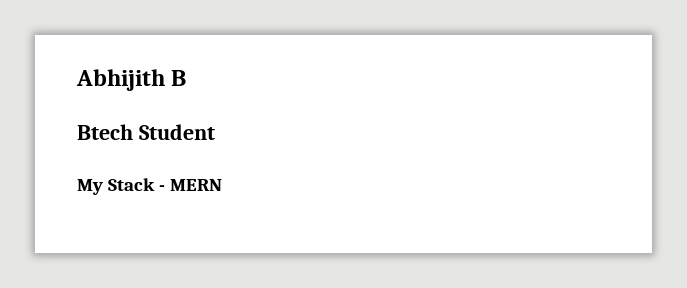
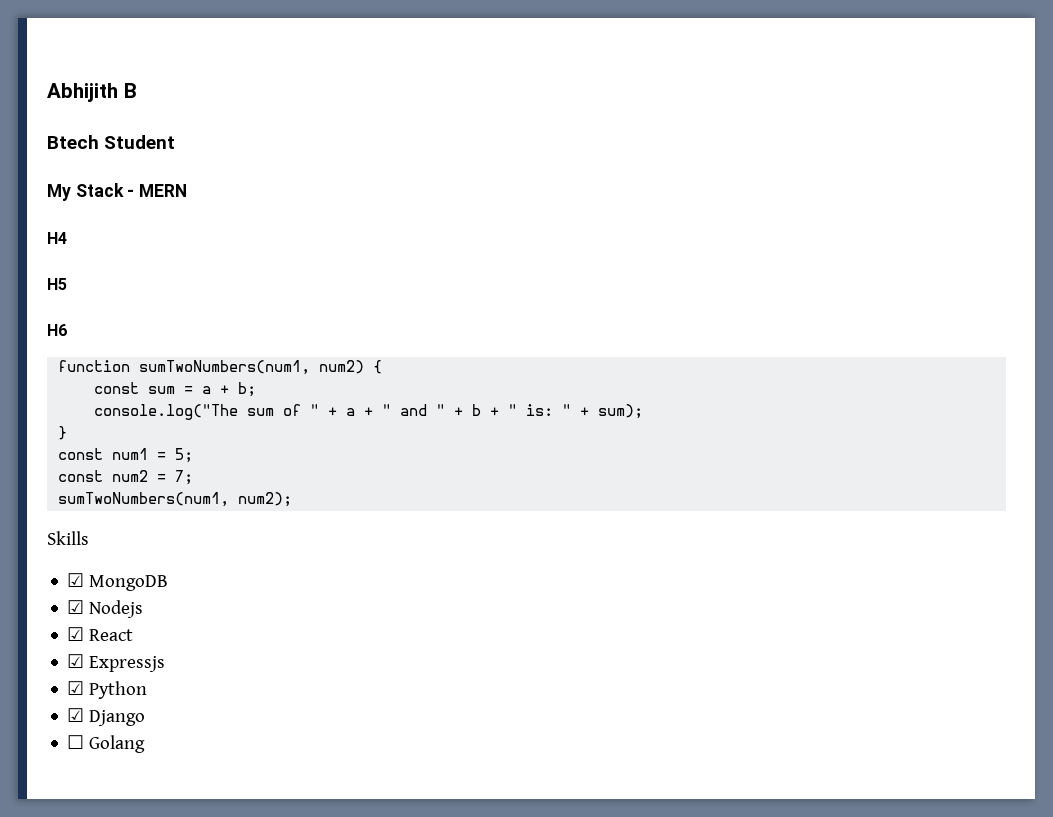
(223, 185) none -> [47,232,67,244] [47,278,67,290] [47,324,67,336] [58,360,383,375] [94,382,257,397] [94,404,644,420] [58,426,68,440] [58,448,194,463] [58,470,194,485] [58,492,293,507] [47,531,89,545] [67,573,169,591] [67,600,144,618] [67,627,134,641] [67,654,166,672] [67,681,148,699] [67,708,146,726] [67,735,146,753] // H4 // H5 // H6 // function sumTwoNumbers(num1, num2) { // const sum = a + b; // console.log("The sum of " + a + " and " + b + " is: " + sum); // } // const num1 = 5; // const num2 = 7; // sumTwoNumbers(num1, num2); // Skills // ☑ MongoDB // ☑ Nodejs // ☑ React // ☑ Expressjs // ☑ Python // ☑ Django // ☐ Golang

